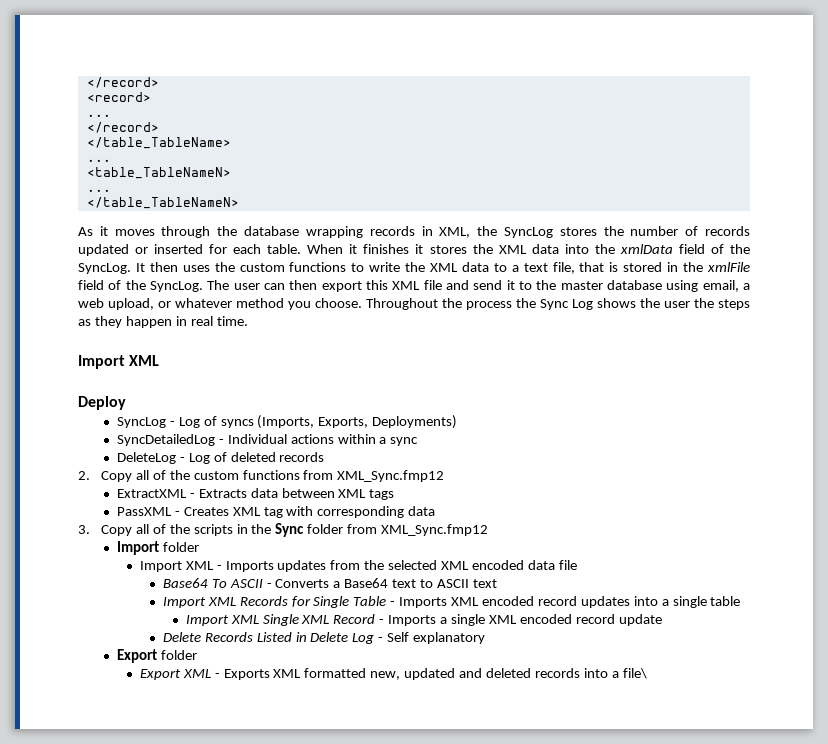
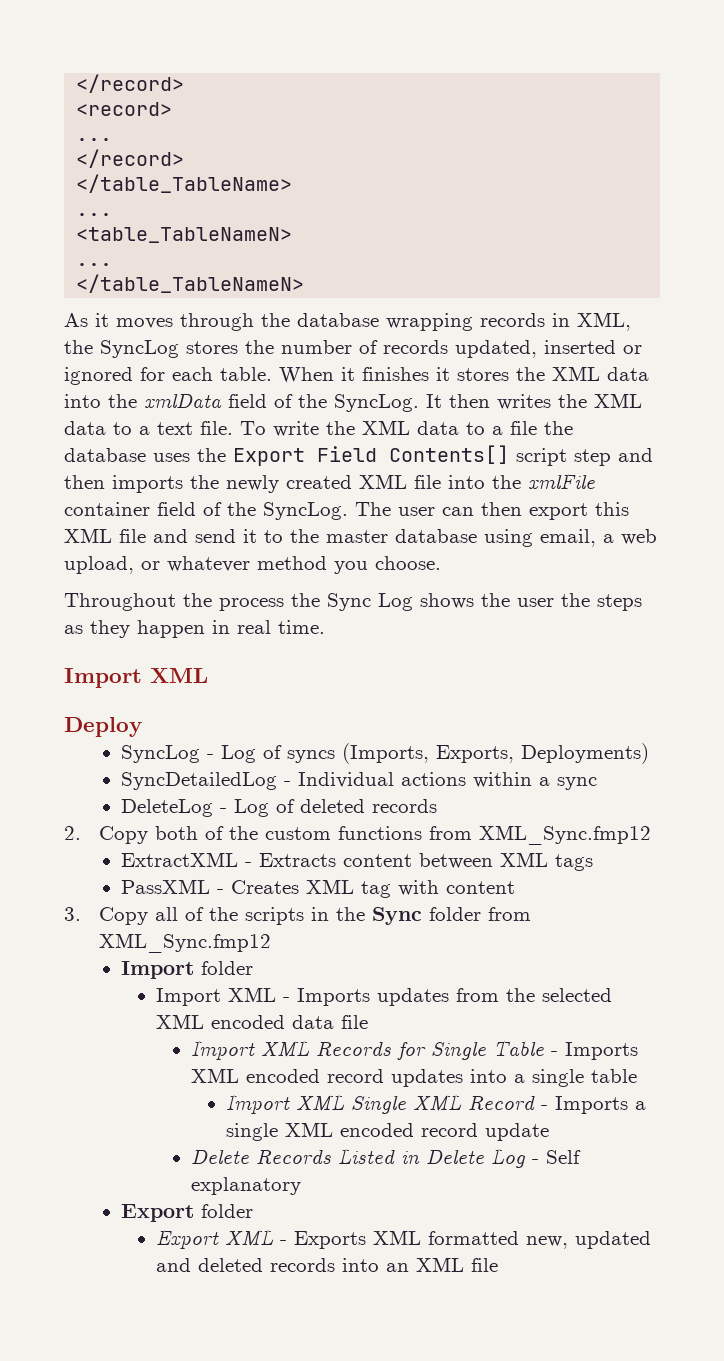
[78,244,204,256] updated or inserted -> [455,340,642,358] [64,367,133,385] updated, inserted or ignored
[182,262,365,272] uses the custom functions to -> [497,393,642,410] [64,421,266,435] writes the XML data to a text file. To
[523,262,679,274] text file, that is stored in -> [510,421,573,435] [64,445,653,466] [64,474,485,493] file the database uses the Export Field Contents[] script step and then imports the newly created XML file into
(751, 267) none -> [64,502,150,516] container
(362, 303) none -> (441, 563) //
[135,470,149,480] all -> [154,826,198,840] both
[250,488,278,498] data -> [343,854,413,867] content
[317,506,436,518] corresponding data -> [446,881,516,894] content
[162,578,497,588] // Base64 To ASCII - Converts a Base64 text to ASCII text -> (369, 1022) none
[611,668,647,679] a file\ -> [386,1257,499,1272] an XML file

